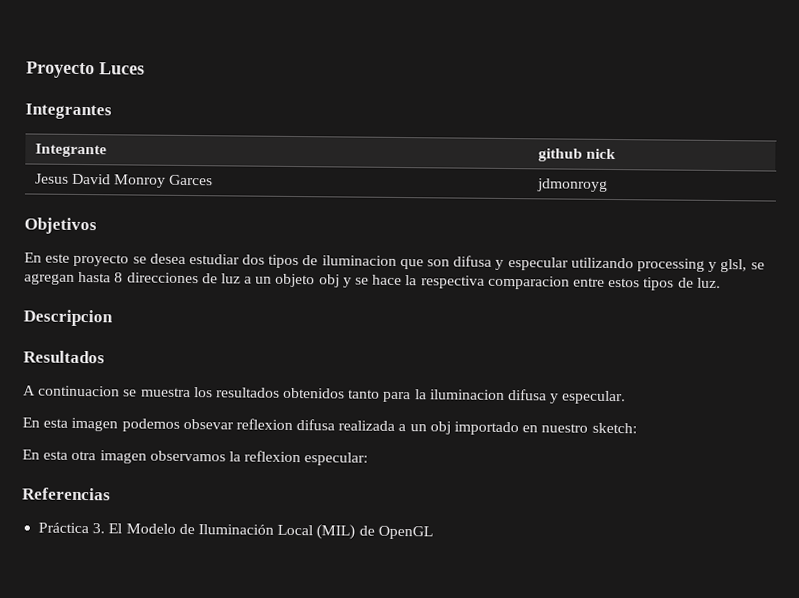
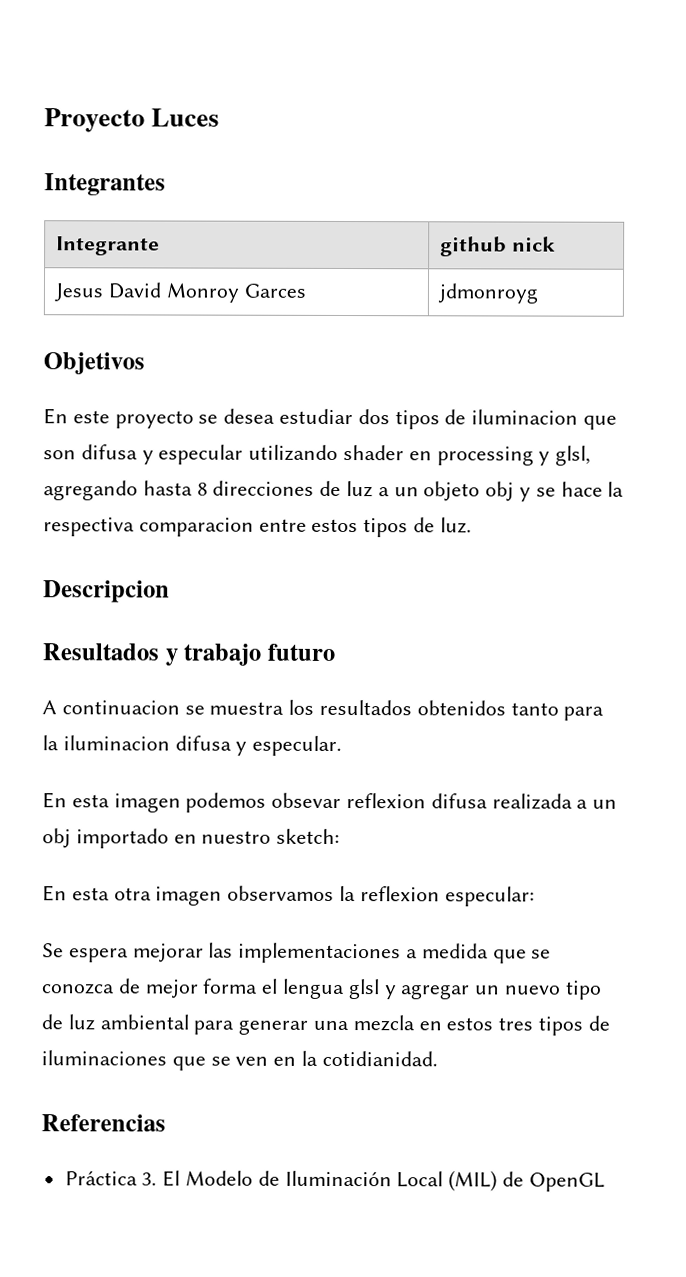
(634, 263) none -> [343,445,432,461] shader en
[750,262,765,270] [24,273,75,285] se agregan -> [43,480,138,501] agregando
(105, 357) none -> [164,643,335,666] y trabajo futuro
(369, 459) none -> [42,942,552,964] [42,978,602,1000] [41,1014,610,1036] [41,1050,438,1071] // Se espera mejorar las implementaciones a medida que se conozca de mejor forma el lengua glsl y agregar un nuevo tipo de luz ambiental para generar una mezcla en estos tres tipos de iluminaciones que se ven en la cotidianidad.

